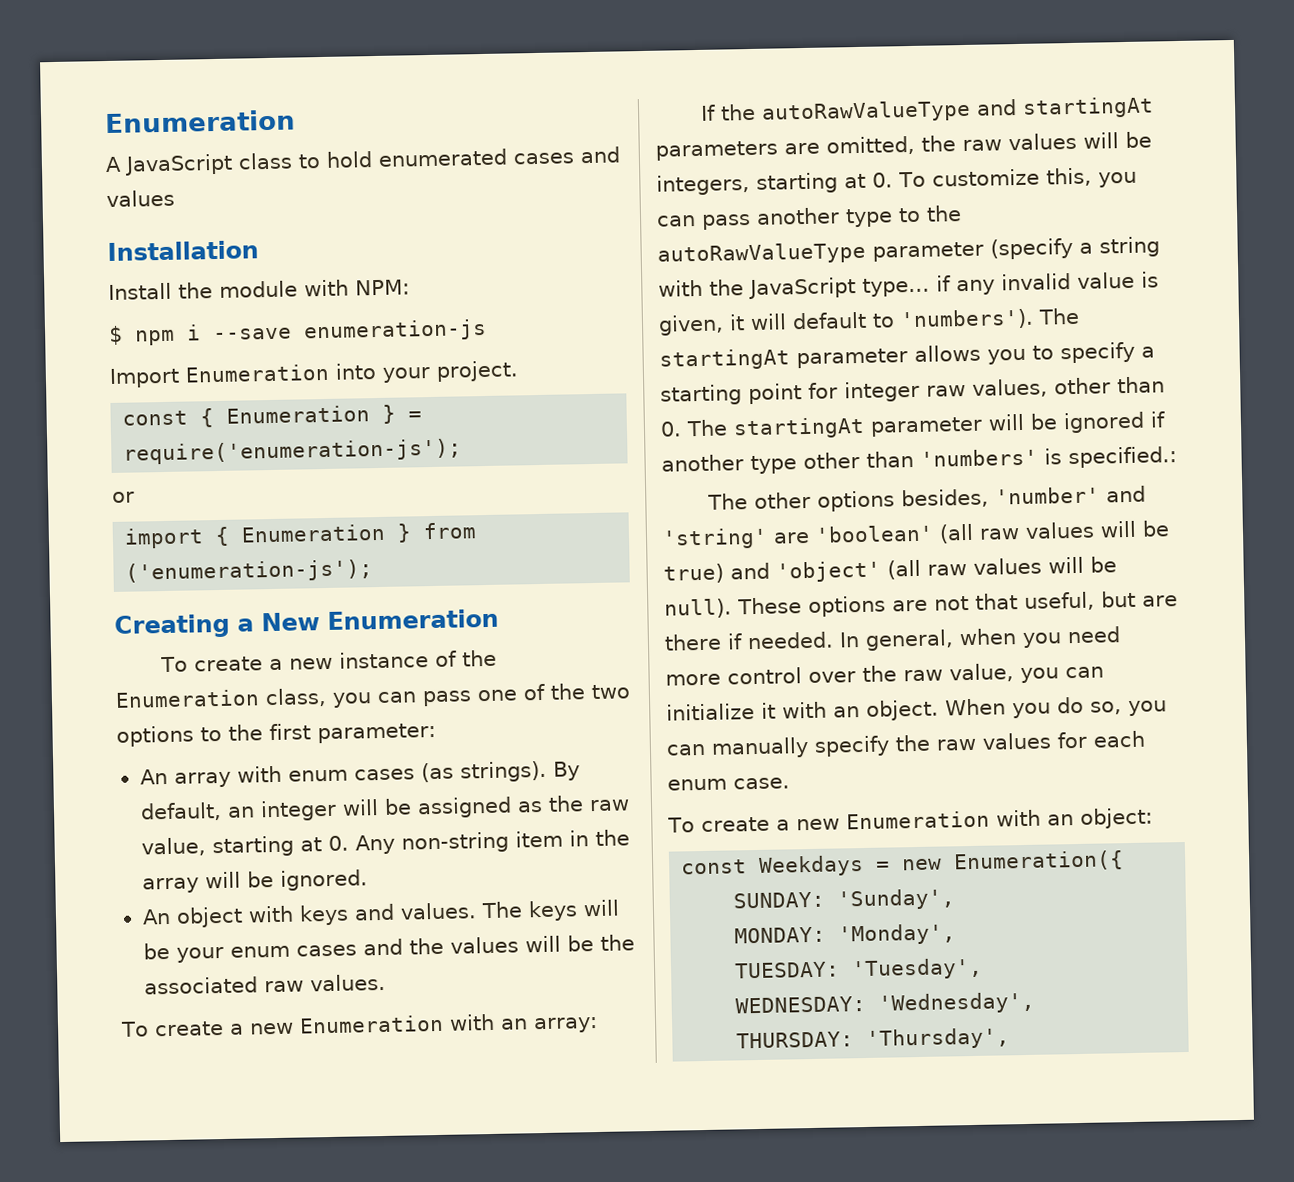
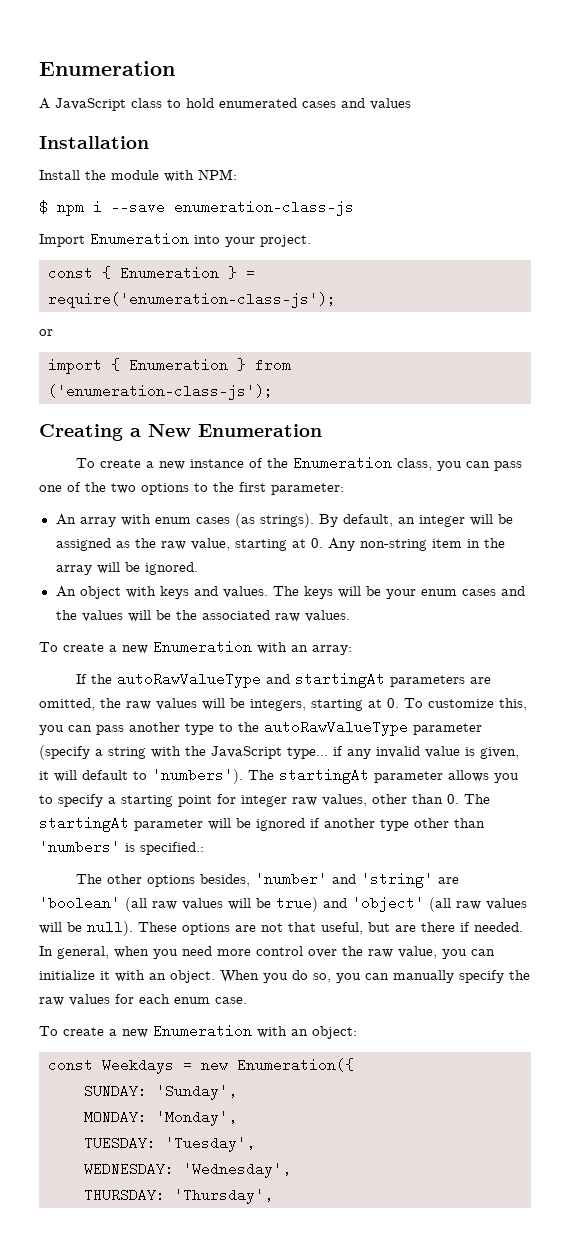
[303,318,487,343] enumeration-js -> [174,200,354,216] enumeration-class-js
[123,438,463,465] require('enumeration-js'); -> [48,292,336,308] require('enumeration-class-js');
[125,559,374,584] ('enumeration-js'); -> [48,384,273,400] ('enumeration-class-js');

